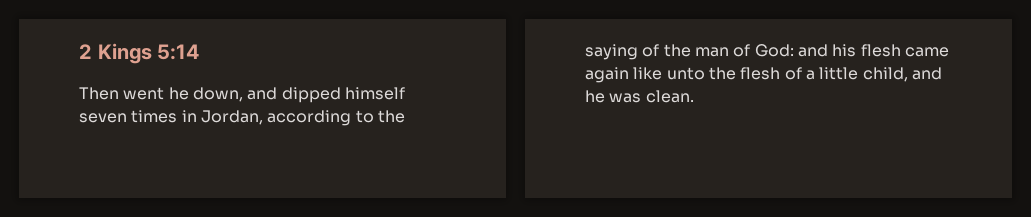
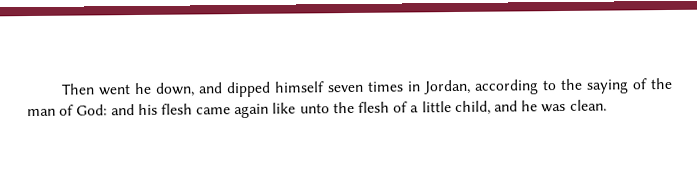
[79,43,200,64] 2 Kings 5:14 // -> (61, 89) none

